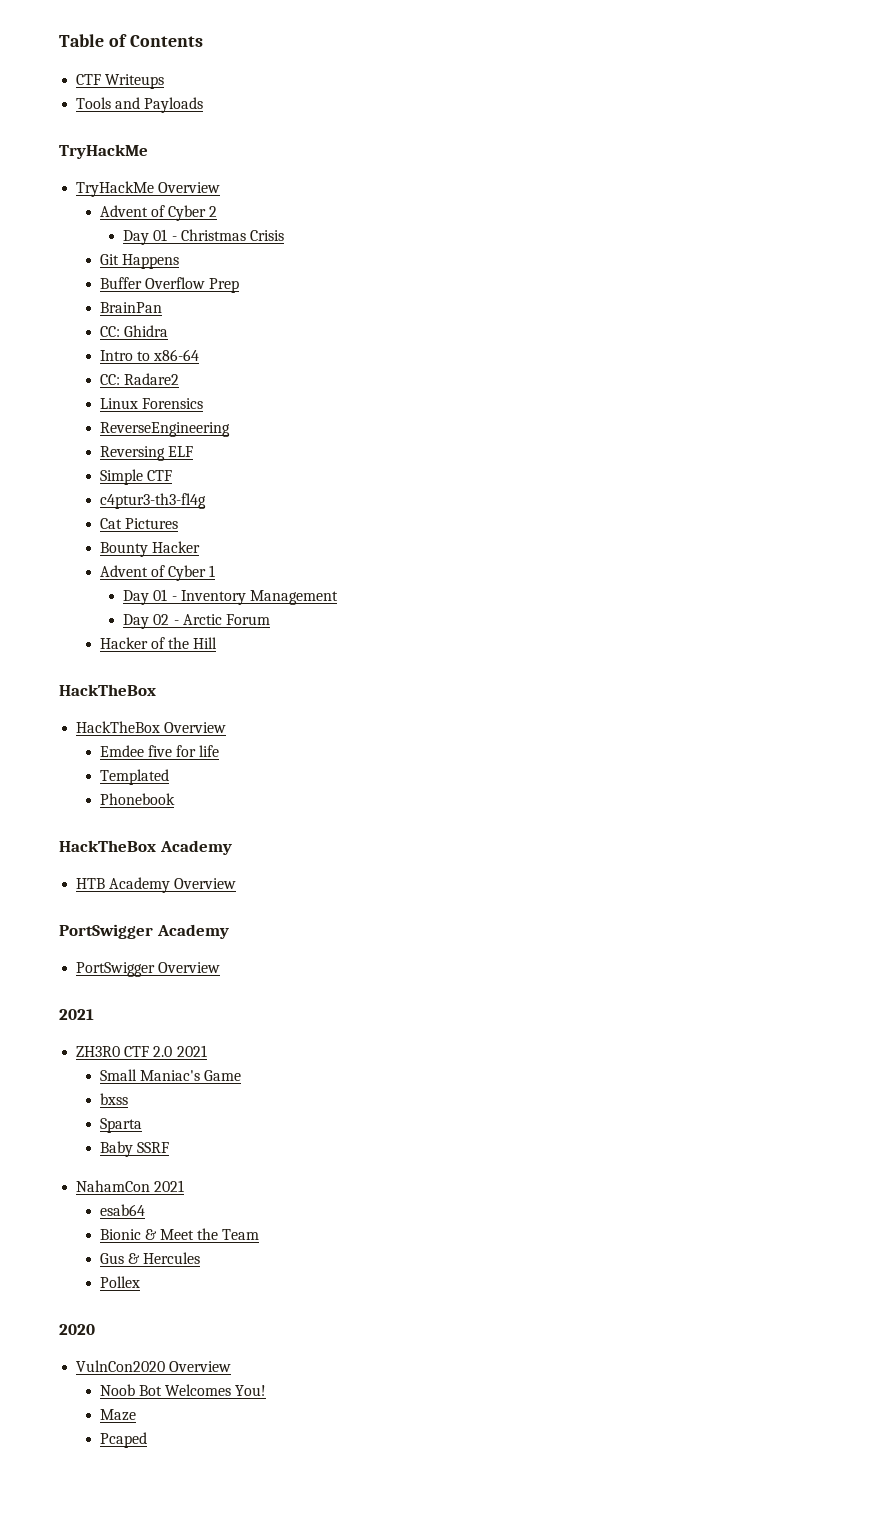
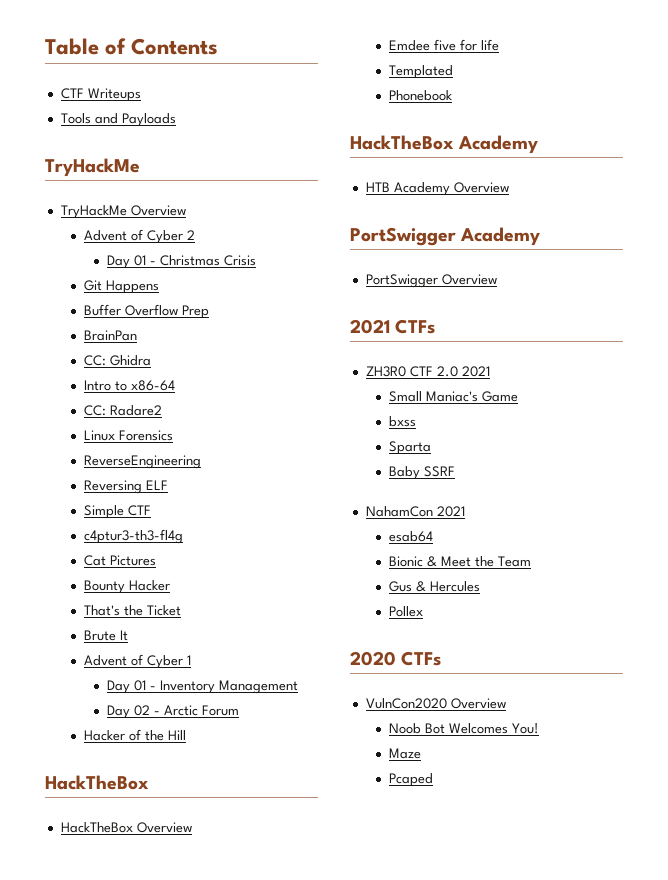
(200, 547) none -> [83,605,181,616] [83,630,128,641] // That's the Ticket // Brute It
(94, 1014) none -> [395,319,436,334] CTFs
(95, 1329) none -> [401,651,442,666] CTFs

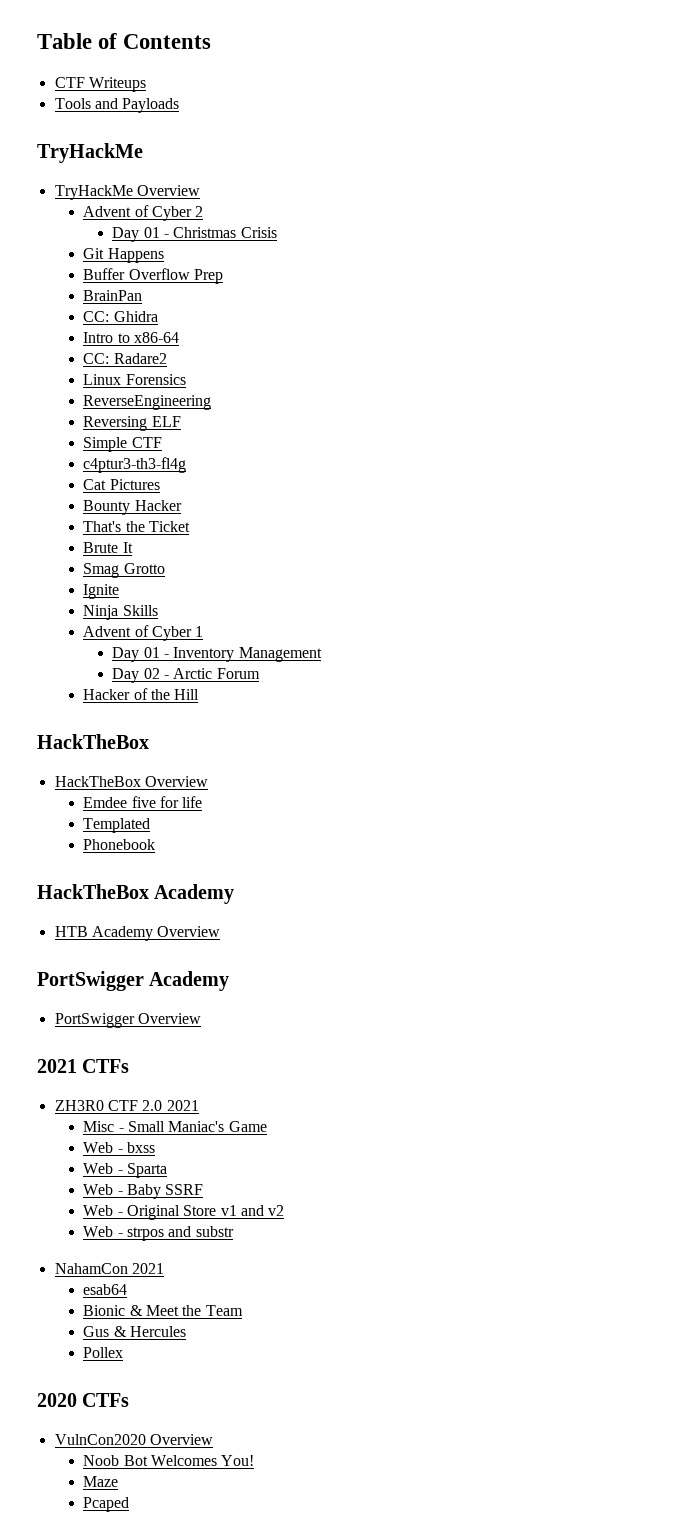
(128, 635) none -> [83,563,165,578] [83,584,120,599] [83,605,158,620] // Smag Grotto // Ignite // Ninja Skills
(490, 371) none -> [83,1121,124,1132] Misc -
(518, 396) none -> [83,1142,123,1153] Web -
(416, 421) none -> [83,1163,123,1174] Web -
(431, 448) none -> [83,1184,123,1195] Web -
(455, 471) none -> [83,1205,285,1220] [83,1226,234,1241] // Web - Original Store v1 and v2 // Web - strpos and substr

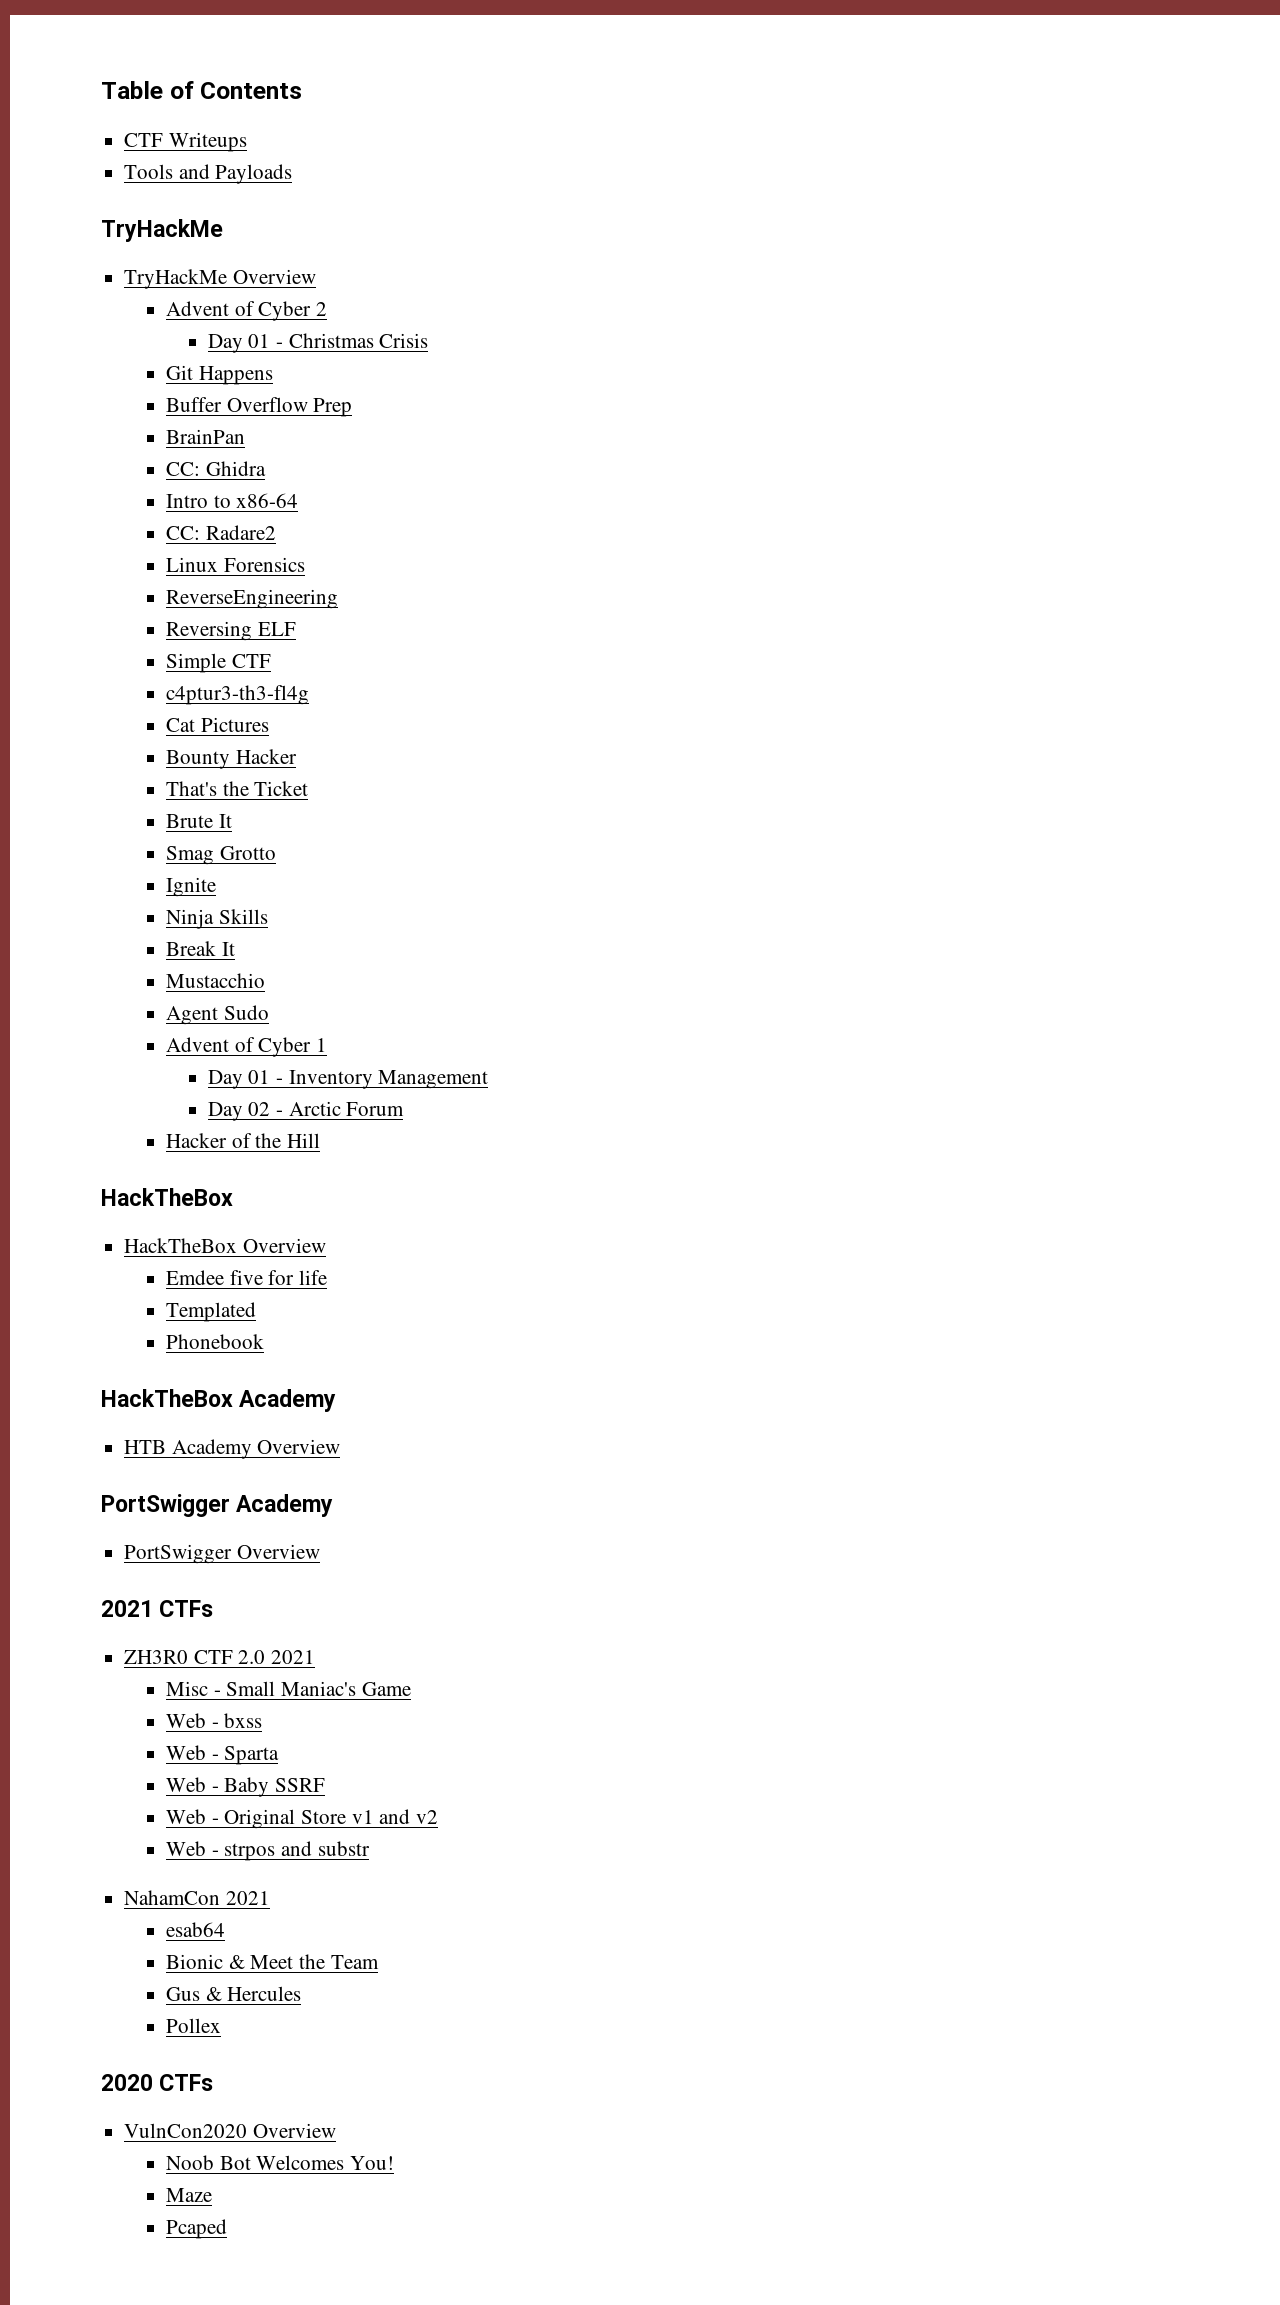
(158, 610) none -> [165,941,235,956] [165,973,265,988] [165,1005,269,1025] // Break It // Mustacchio // Agent Sudo

